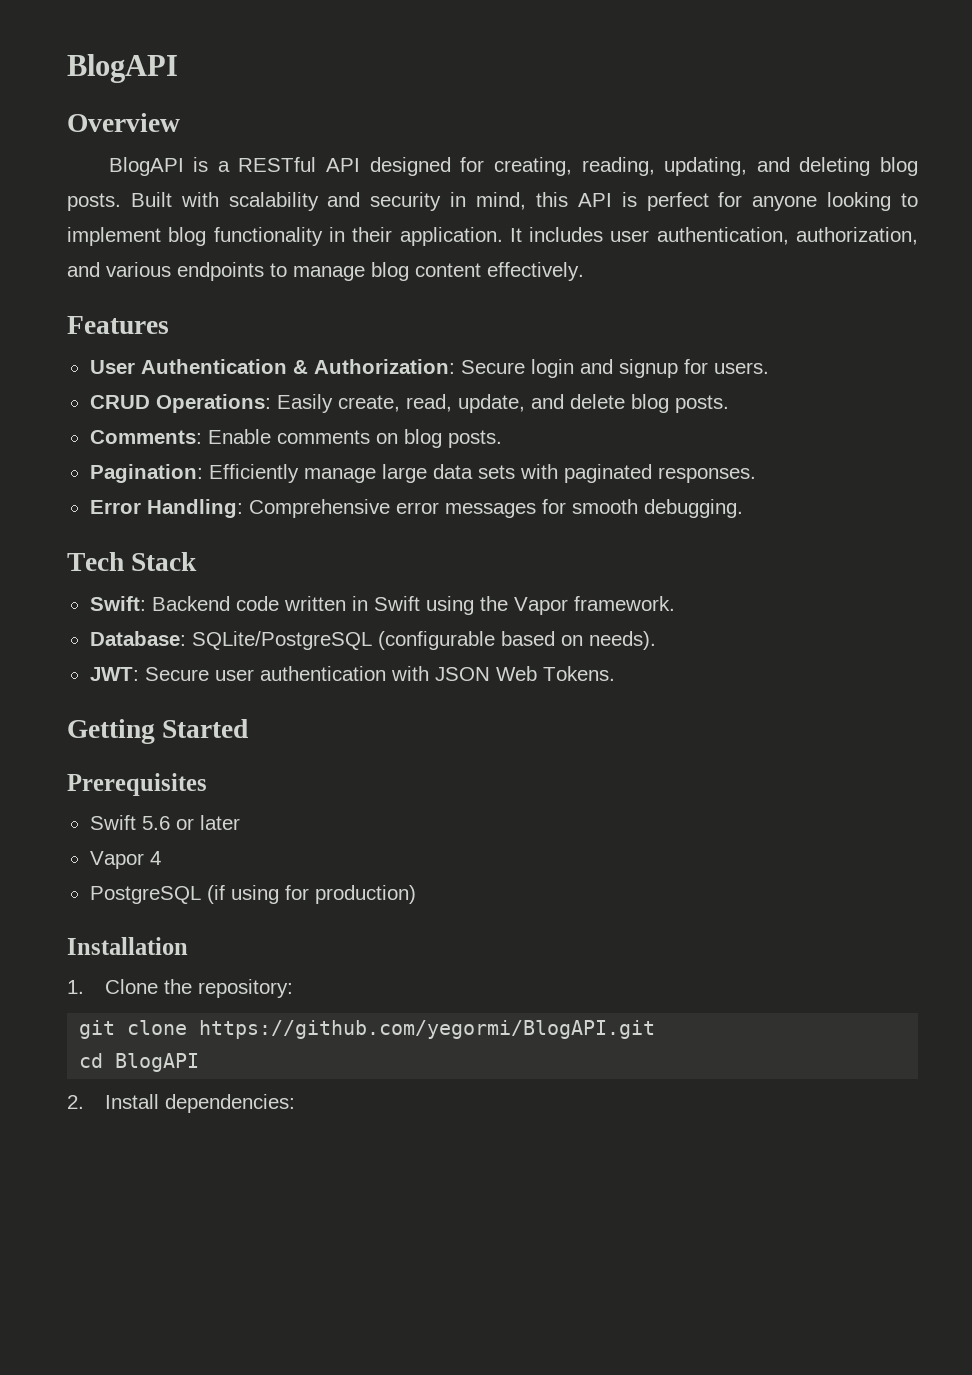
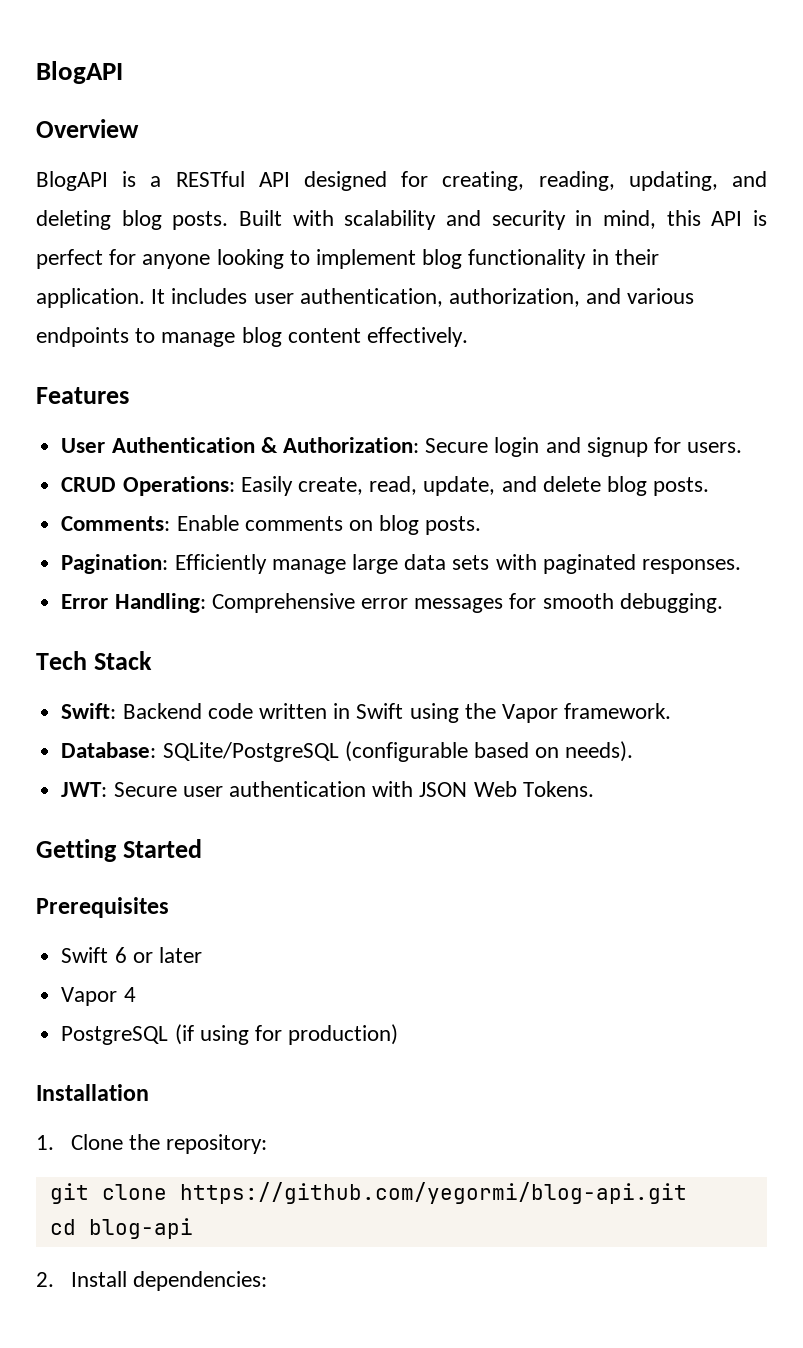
[141,816,170,830] 5.6 -> [114,947,127,963] 6
[199,1020,656,1039] https://github.com/yegormi/BlogAPI.git -> [179,1182,687,1204] https://github.com/yegormi/blog-api.git
[115,1053,200,1072] BlogAPI -> [88,1218,193,1239] blog-api

